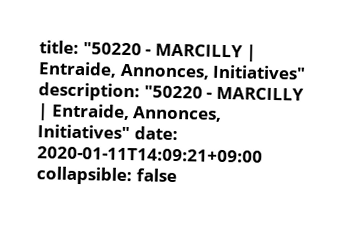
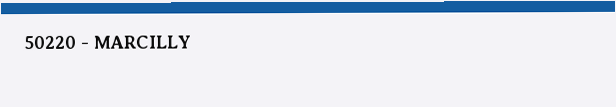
[39,40,257,62] [38,61,307,80] [38,82,304,102] [37,103,223,122] [37,124,178,141] [37,146,263,163] [36,166,177,186] title: "50220 - MARCILLY | Entraide, Annonces, Initiatives" description: "50220 - MARCILLY | Entraide, Annonces, Initiatives" date: 2020-01-11T14:09:21+09:00 collapsible: false -> [23,35,191,50] 50220 - MARCILLY

